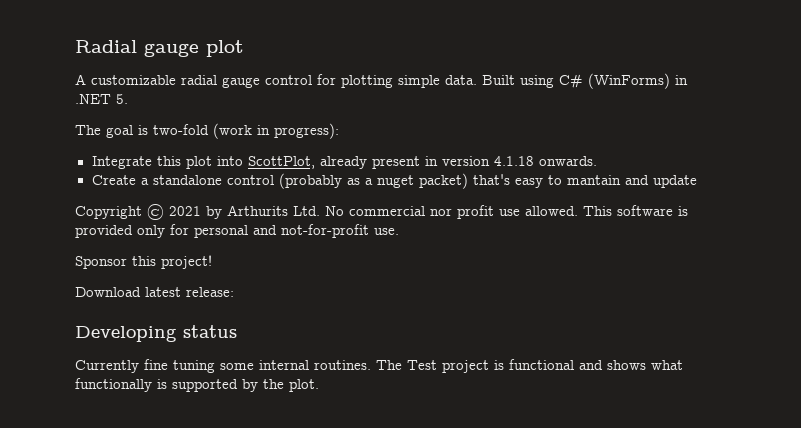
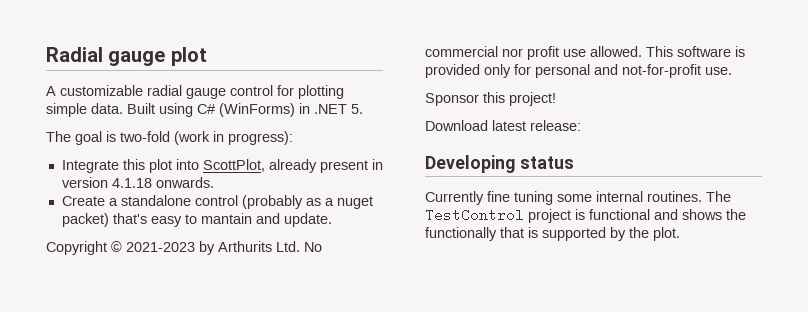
[652,175,697,188] update -> [283,213,332,227] update.
[169,206,201,216] 2021 -> [126,242,195,252] 2021-2023
[407,360,437,370] Test -> [425,208,524,222] TestControl
[651,360,683,370] [75,378,152,392] what functionally -> [726,209,746,220] [425,227,524,241] the functionally that

